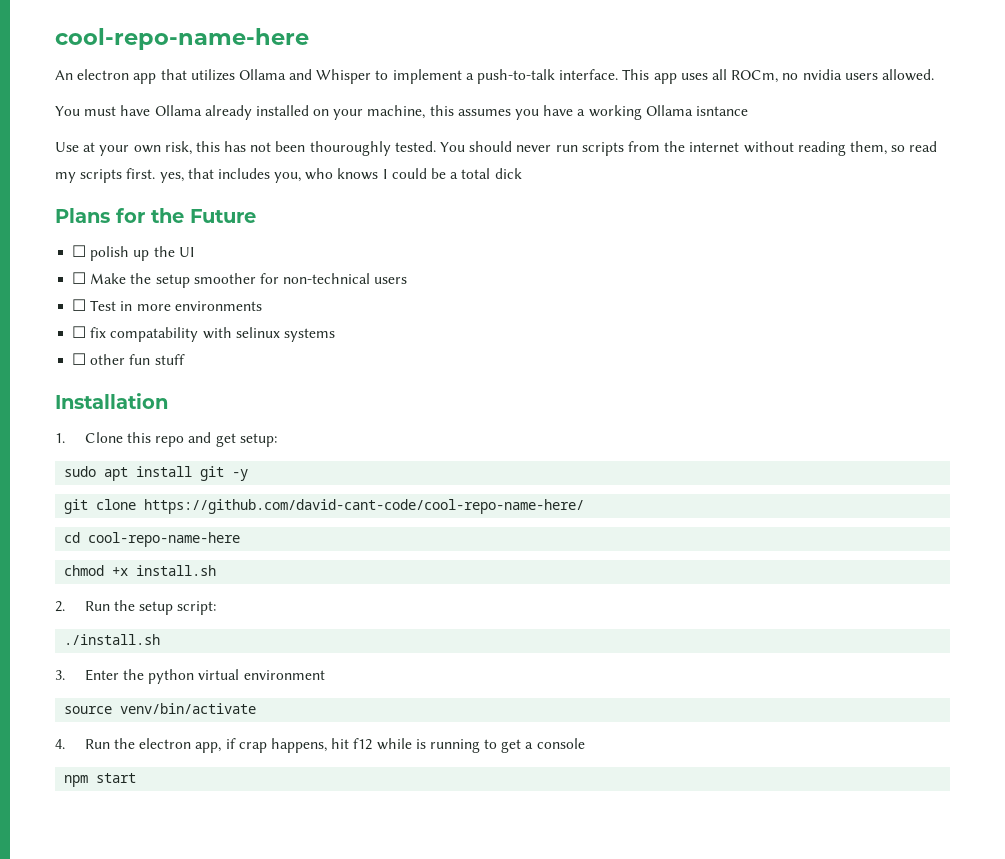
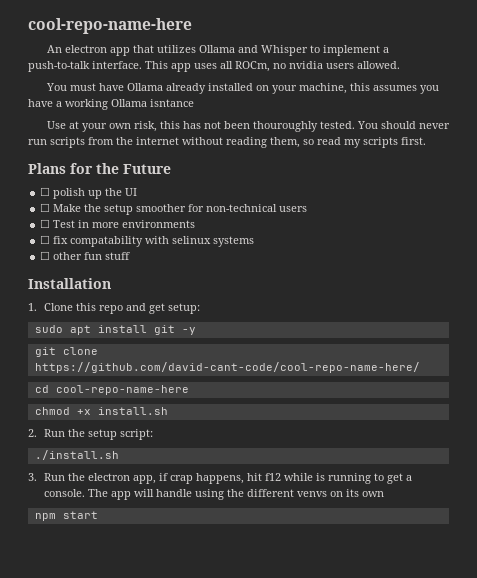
[159,168,522,183] yes, that includes you, who knows I could be a total dick -> (426, 141) none
[84,669,325,684] [64,703,257,714] [55,739,65,749] Enter the python virtual environment // source venv/bin/activate // 4. -> (37, 477) none
[536,738,585,749] console -> [43,489,384,500] console. The app will handle using the different venvs on its own

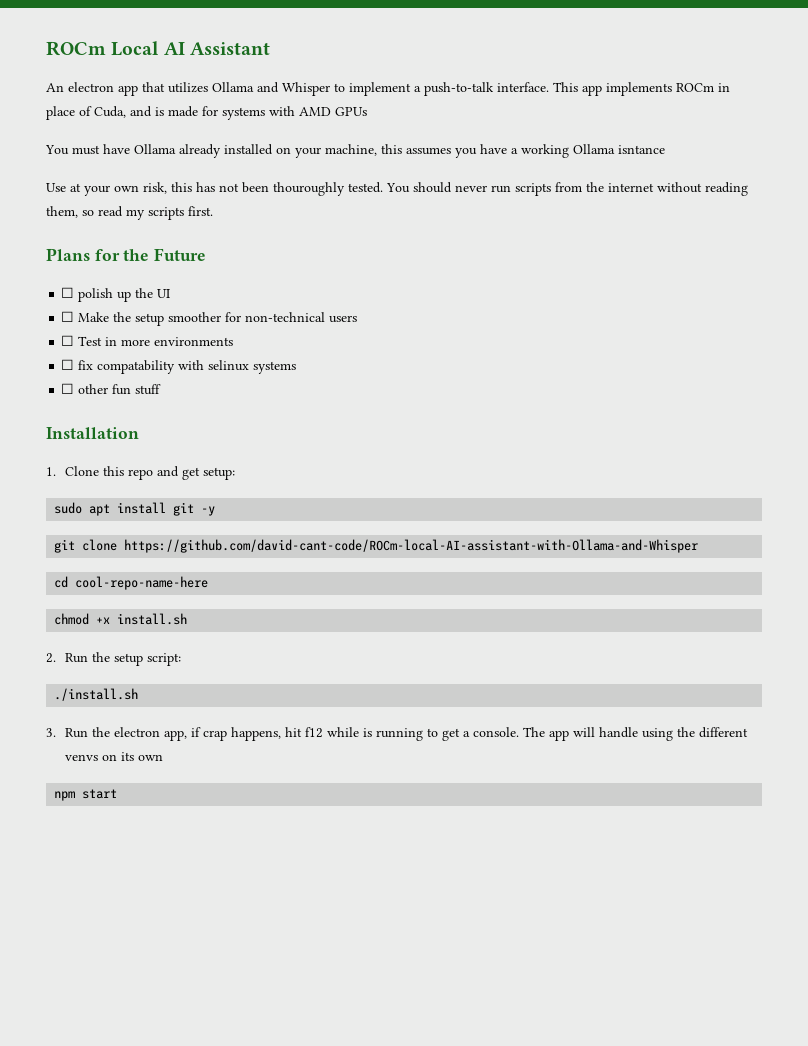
[28,18,192,34] cool-repo-name-here -> [46,41,270,56] ROCm Local AI Assistant
[194,61,400,72] uses all ROCm, no nvidia users allowed. -> [606,82,730,96] [46,106,367,120] implements ROCm in place of Cuda, and is made for systems with AMD GPUs
[34,362,420,373] https://github.com/david-cant-code/cool-repo-name-here/ -> [124,539,699,553] https://github.com/david-cant-code/ROCm-local-AI-assistant-with-Ollama-and-Whisper

